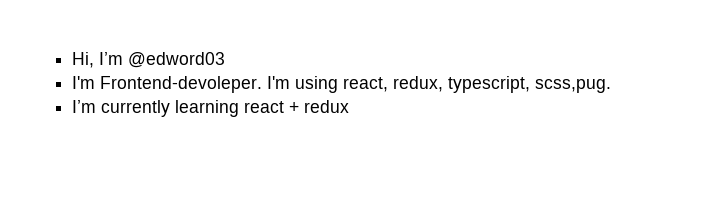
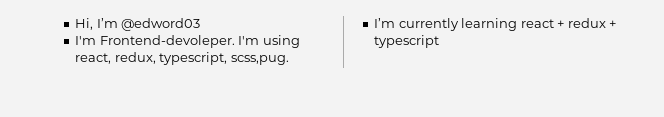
(350, 106) none -> [609,20,617,28] [374,35,440,48] + typescript

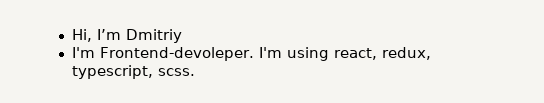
[121,18,201,31] @edword03 -> [125,29,182,43] Dmitriy
[230,55,289,65] [374,18,617,31] [374,35,440,48] scss,pug. // I’m currently learning react + redux + typescript -> [157,68,195,76] scss.

